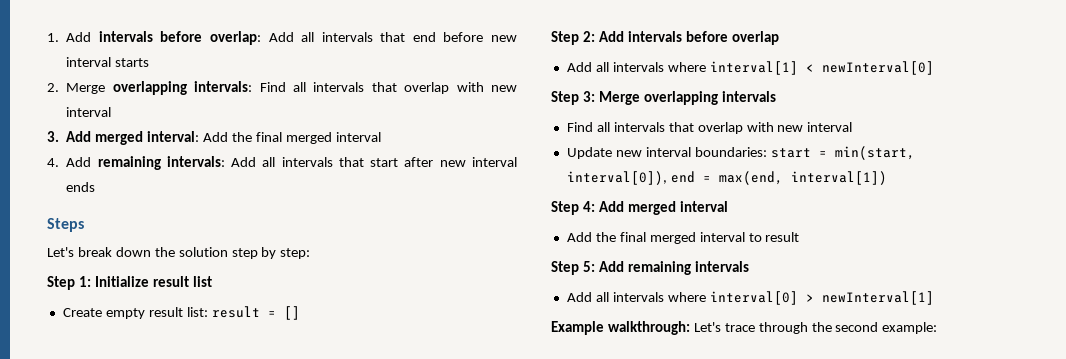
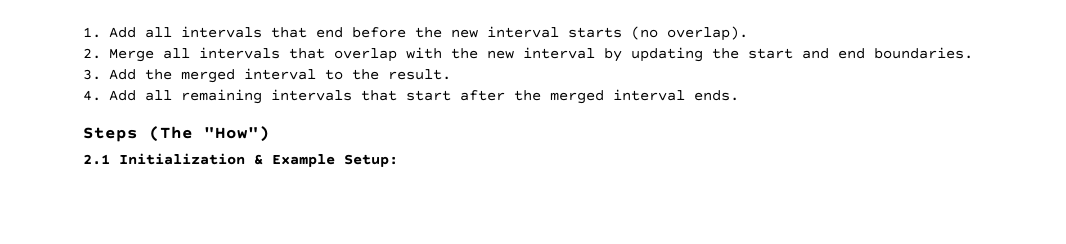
[98,31,294,45] intervals before overlap: Add -> (136, 32) none
(484, 37) none -> [414,27,442,38] the
(150, 62) none -> [630,26,748,41] (no overlap).
[112,81,517,95] [66,107,112,117] [47,131,381,145] overlapping intervals: Find all intervals that overlap with new interval // 3. Add merged interval: Add the final merged interval -> [162,47,973,62] [83,68,451,83] all intervals that overlap with the new interval by updating the start and end boundaries. // 3. Add the merged interval to the result.
[97,156,517,170] [66,182,96,192] [47,218,84,232] [47,247,311,259] [47,276,212,290] [62,306,300,320] [551,31,779,45] [566,61,934,75] [551,91,776,105] [566,122,853,134] [566,146,915,160] [566,171,887,185] [551,201,728,215] [566,232,800,244] [551,261,749,275] [566,291,934,305] [551,321,938,335] remaining intervals: Add all intervals that start after new interval ends // Steps // Let's break down the solution step by step: // Step 1: Initialize result list // Create empty result list: result = [] // Step 2: Add intervals before overlap // Add all intervals where interval[1] < newInterval[0] // Step 3: Merge overlapping intervals // Find all intervals that overlap with new interval // Update new interval boundaries: start = min(start, interval[0]), end = max(end, interval[1]) // Step 4: Add merged interval // Add the final merged interval to result // Step 5: Add remaining intervals // Add all intervals where interval[0] > newInterval[1] // Example walkthrough: Let's trace through the second example: -> [144,89,739,104] [83,126,270,142] [83,153,398,167] all remaining intervals that start after the merged interval ends. // Steps (The "How") // 2.1 Initialization & Example Setup:

